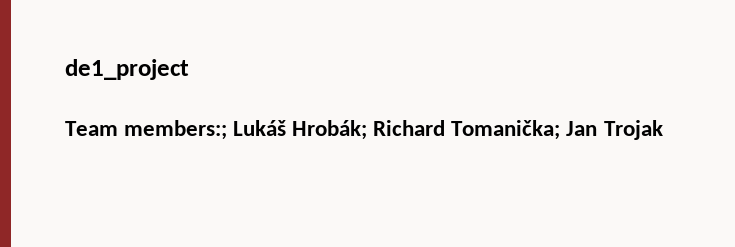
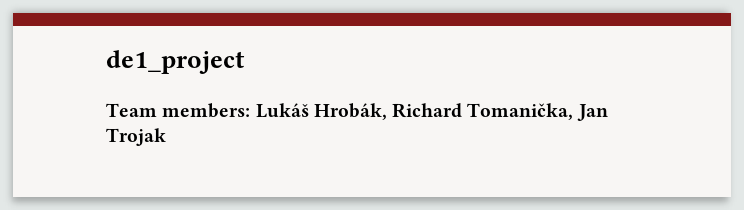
[124,120,561,140] members:; Lukáš Hrobák; Richard Tomanička; -> [162,103,574,120] members: Lukáš Hrobák, Richard Tomanička,

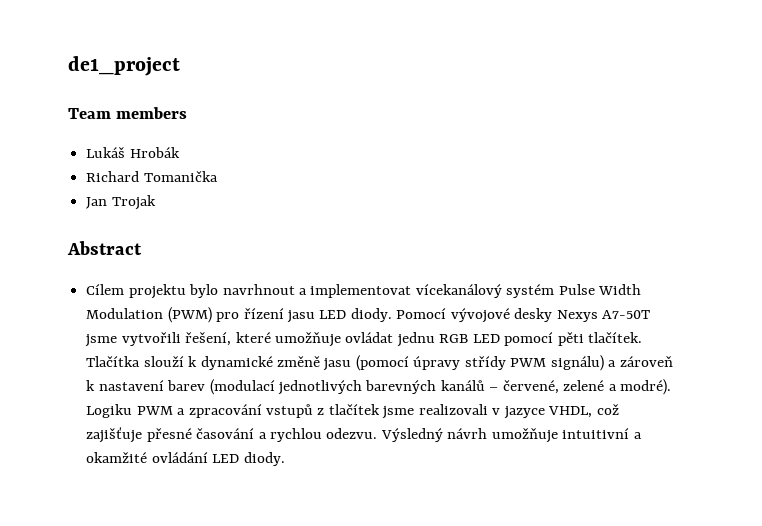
[162,103,608,121] [106,128,166,146] members: Lukáš Hrobák, Richard Tomanička, Jan Trojak -> [115,107,187,119] [86,147,180,158] [86,171,218,182] [86,195,156,210] [67,241,142,255] [86,284,642,299] [86,307,651,323] [85,332,643,347] [86,355,673,371] [86,379,672,395] [86,404,619,419] [86,427,642,443] [86,452,285,466] members // Lukáš Hrobák // Richard Tomanička // Jan Trojak // Abstract // Cílem projektu bylo navrhnout a implementovat vícekanálový systém Pulse Width Modulation (PWM) pro řízení jasu LED diody. Pomocí vývojové desky Nexys A7-50T jsme vytvořili řešení, které umožňuje ovládat jednu RGB LED pomocí pěti tlačítek. Tlačítka slouží k dynamické změně jasu (pomocí úpravy střídy PWM signálu) a zároveň k nastavení barev (modulací jednotlivých barevných kanálů – červené, zelené a modré). Logiku PWM a zpracování vstupů z tlačítek jsme realizovali v jazyce VHDL, což zajišťuje přesné časování a rychlou odezvu. Výsledný návrh umožňuje intuitivní a okamžité ovládání LED diody.

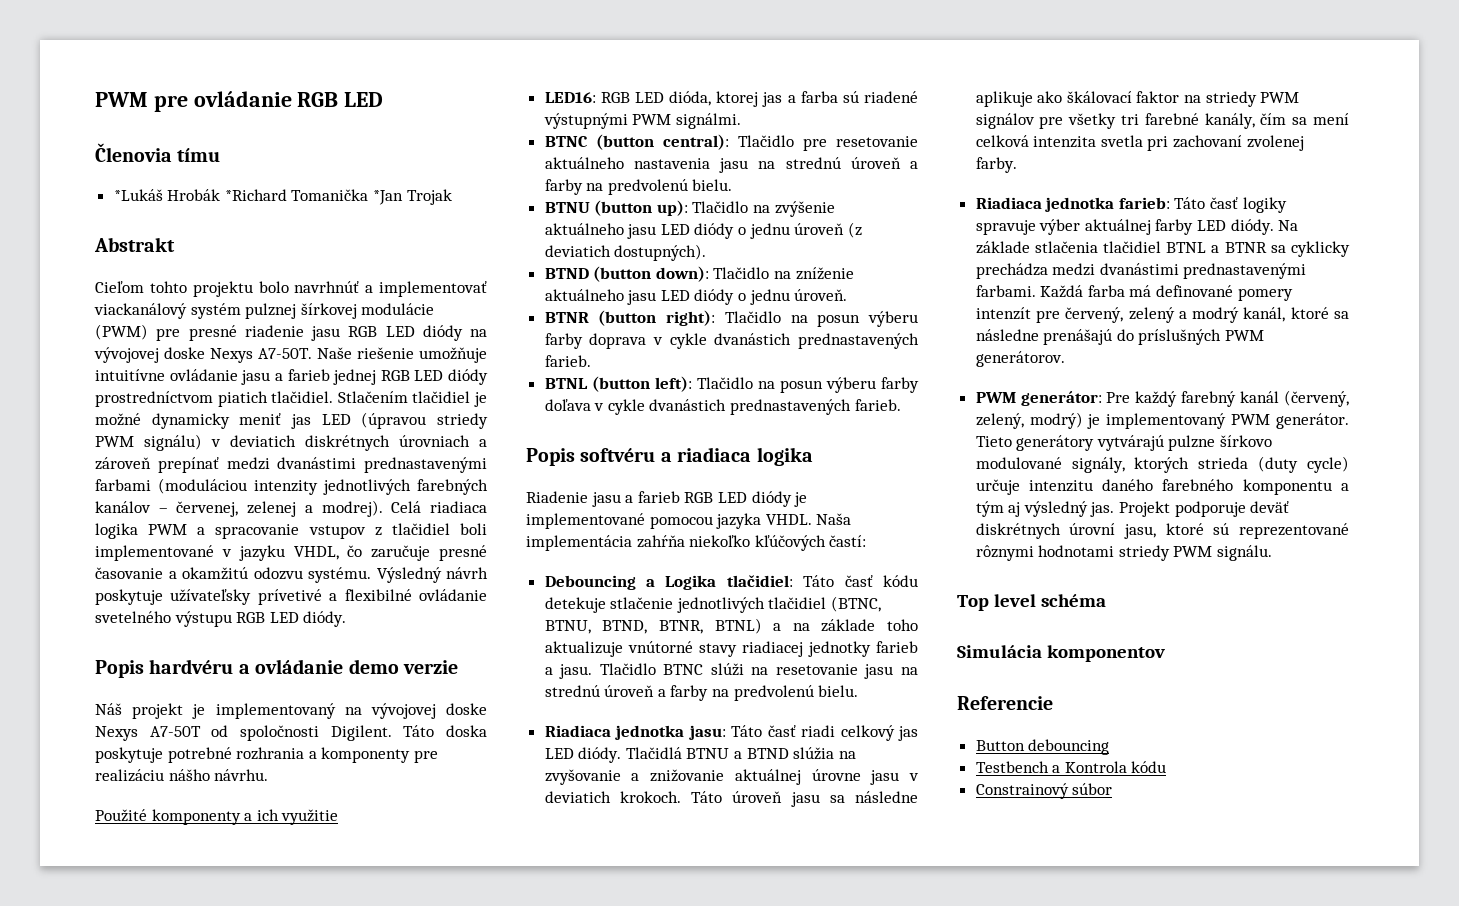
[68,56,180,76] [68,107,187,119] [86,147,126,158] de1_project // Team members // Lukáš -> [95,91,384,112] [95,143,221,162] [113,189,163,201] PWM pre ovládanie RGB LED // Členovia tímu // *Lukáš
[86,171,140,182] // Richard -> [224,189,287,201] *Richard
[86,197,108,209] // Jan -> [373,190,404,205] *Jan
[67,241,142,255] [86,284,642,299] [86,307,651,323] [85,332,643,347] [86,355,673,371] [86,379,672,395] [86,404,619,419] [86,427,642,443] [86,452,285,466] Abstract // Cílem projektu bylo navrhnout a implementovat vícekanálový systém Pulse Width Modulation (PWM) pro řízení jasu LED diody. Pomocí vývojové desky Nexys A7-50T jsme vytvořili řešení, které umožňuje ovládat jednu RGB LED pomocí pěti tlačítek. Tlačítka slouží k dynamické změně jasu (pomocí úpravy střídy PWM signálu) a zároveň k nastavení barev (modulací jednotlivých barevných kanálů – červené, zelené a modré). Logiku PWM a zpracování vstupů z tlačítek jsme realizovali v jazyce VHDL, což zajišťuje přesné časování a rychlou odezvu. Výsledný návrh umožňuje intuitivní a okamžité ovládání LED diody. -> [94,237,175,252] [95,281,487,297] [94,303,435,319] [95,324,487,341] [94,347,487,363] [95,369,488,385] [95,391,488,407] [95,412,488,429] [95,434,487,451] [95,457,487,473] [95,478,488,495] [95,500,488,517] [95,523,488,539] [95,545,487,561] [95,567,488,583] [95,589,487,605] [95,611,347,627] [95,659,458,678] [95,703,487,719] [95,725,487,741] [95,747,438,763] [95,769,269,782] [95,809,339,825] [544,91,918,107] [543,113,741,129] [544,134,918,151] [544,157,918,173] [544,179,733,195] [544,200,835,217] [544,222,862,239] [544,244,707,261] [544,266,854,282] [544,289,848,305] [544,310,918,327] [544,333,919,349] [544,355,591,367] [544,376,919,393] [544,399,901,415] [526,447,813,466] [526,491,808,507] [526,513,852,529] [526,535,867,551] [544,575,918,590] [544,596,882,613] [544,618,918,634] [544,641,918,657] [544,663,918,679] [544,685,859,701] [544,725,918,741] [544,747,856,763] [544,769,919,785] [544,791,918,807] [975,91,1300,107] [975,113,1349,129] [975,135,1304,151] [975,157,1017,173] [975,197,1287,213] [975,219,1299,235] [975,241,1350,257] [975,263,1307,279] [975,285,1293,301] [975,307,1349,323] [975,329,1265,345] [975,351,1065,367] [975,390,1349,407] [975,412,1349,429] [975,435,1273,451] [975,456,1349,473] [975,479,1349,495] [975,501,1290,517] [975,523,1349,539] [975,545,1273,561] [957,594,1106,611] [957,645,1165,662] [957,696,1053,710] [975,739,1110,755] [975,761,1167,773] [975,783,1113,799] Abstrakt // Cieľom tohto projektu bolo navrhnúť a implementovať viackanálový systém pulznej šírkovej modulácie (PWM) pre presné riadenie jasu RGB LED diódy na vývojovej doske Nexys A7-50T. Naše riešenie umožňuje intuitívne ovládanie jasu a farieb jednej RGB LED diódy prostredníctvom piatich tlačidiel. Stlačením tlačidiel je možné dynamicky meniť jas LED (úpravou striedy PWM signálu) v deviatich diskrétnych úrovniach a zároveň prepínať medzi dvanástimi prednastavenými farbami (moduláciou intenzity jednotlivých farebných kanálov – červenej, zelenej a modrej). Celá riadiaca logika PWM a spracovanie vstupov z tlačidiel boli implementované v jazyku VHDL, čo zaručuje presné časovanie a okamžitú odozvu systému. Výsledný návrh poskytuje užívateľsky prívetivé a flexibilné ovládanie svetelného výstupu RGB LED diódy. // Popis hardvéru a ovládanie demo verzie // Náš projekt je implementovaný na vývojovej doske Nexys A7-50T od spoločnosti Digilent. Táto doska poskytuje potrebné rozhrania a komponenty pre realizáciu nášho návrhu. // Použité komponenty a ich využitie // LED16: RGB LED dióda, ktorej jas a farba sú riadené výstupnými PWM signálmi. // BTNC (button central): Tlačidlo pre resetovanie aktuálneho nastavenia jasu na strednú úroveň a farby na predvolenú bielu. // BTNU (button up): Tlačidlo na zvýšenie aktuálneho jasu LED diódy o jednu úroveň (z deviatich dostupných). // BTND (button down): Tlačidlo na zníženie aktuálneho jasu LED diódy o jednu úroveň. // BTNR (button right): Tlačidlo na posun výberu farby doprava v cykle dvanástich prednastavených farieb. // BTNL (button left): Tlačidlo na posun výberu farby doľava v cykle dvanástich prednastavených farieb. // Popis softvéru a riadiaca logika // Riadenie jasu a farieb RGB LED diódy je implementované pomocou jazyka VHDL. Naša implementácia zahŕňa niekoľko kľúčových častí: // Debouncing a Logika tlačidiel: Táto časť kódu detekuje stlačenie jednotlivých tlačidiel (BTNC, BTNU, BTND, BTNR, BTNL) a na základe toho aktualizuje vnútorné stavy riadiacej jednotky farieb a jasu. Tlačidlo BTNC slúži na resetovanie jasu na strednú úroveň a farby na predvolenú bielu. // Riadiaca jednotka jasu: Táto časť riadi celkový jas LED diódy. Tlačidlá BTNU a BTND slúžia na zvyšovanie a znižovanie aktuálnej úrovne jasu v deviatich krokoch. Táto úroveň jasu sa následne aplikuje ako škálovací faktor na striedy PWM signálov pre všetky tri farebné kanály, čím sa mení celková intenzita svetla pri zachovaní zvolenej farby. // Riadiaca jednotka farieb: Táto časť logiky spravuje výber aktuálnej farby LED diódy. Na základe stlačenia tlačidiel BTNL a BTNR sa cyklicky prechádza medzi dvanástimi prednastavenými farbami. Každá farba má definované pomery intenzít pre červený, zelený a modrý kanál, ktoré sa následne prenášajú do príslušných PWM generátorov. // PWM generátor: Pre každý farebný kanál (červený, zelený, modrý) je implementovaný PWM generátor. Tieto generátory vytvárajú pulzne šírkovo modulované signály, ktorých strieda (duty cycle) určuje intenzitu daného farebného komponentu a tým aj výsledný jas. Projekt podporuje deväť diskrétnych úrovní jasu, ktoré sú reprezentované rôznymi hodnotami striedy PWM signálu. // Top level schéma // Simulácia komponentov // Referencie // Button debouncing // Testbench a Kontrola kódu // Constrainový súbor

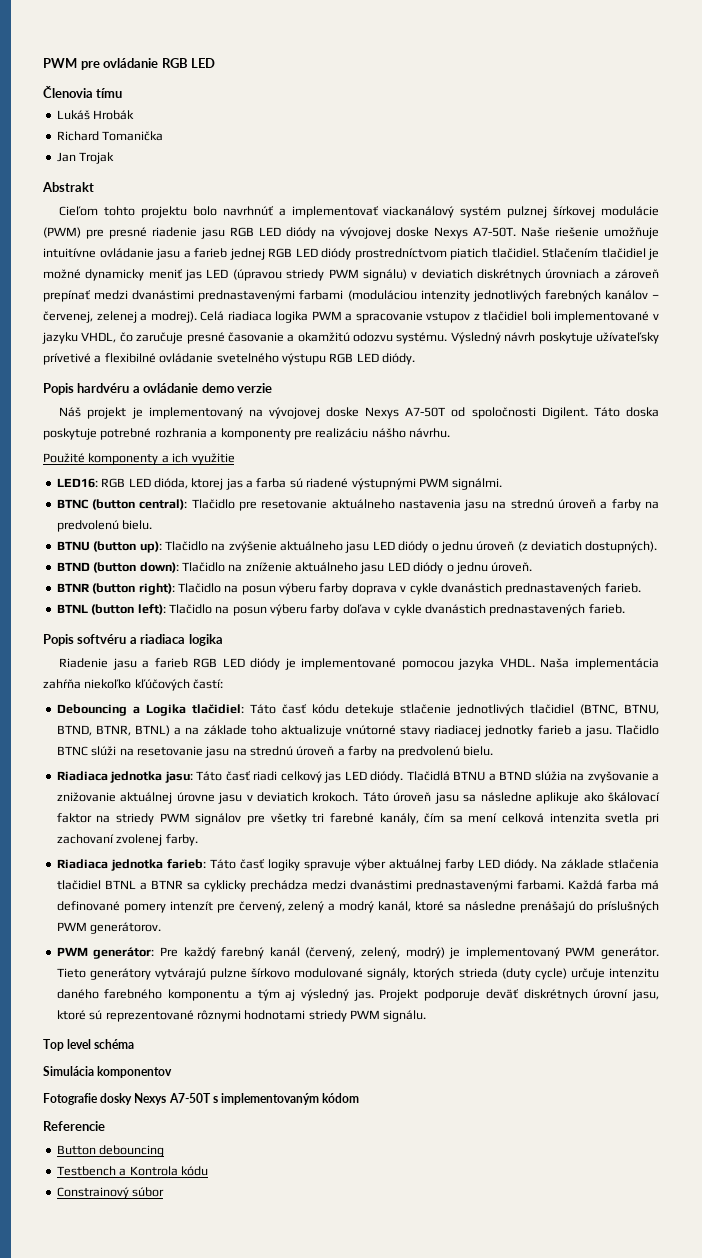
[113,189,163,201] *Lukáš -> [56,110,90,120] Lukáš
[224,189,287,201] *Richard -> [56,131,99,141] // Richard
[373,190,404,205] *Jan -> [56,152,76,162] // Jan
(1165, 653) none -> [43,1093,360,1105] // Fotografie dosky Nexys A7-50T s implementovaným kódom

